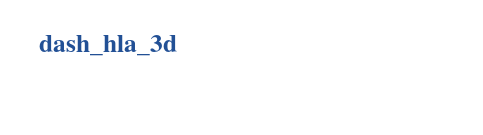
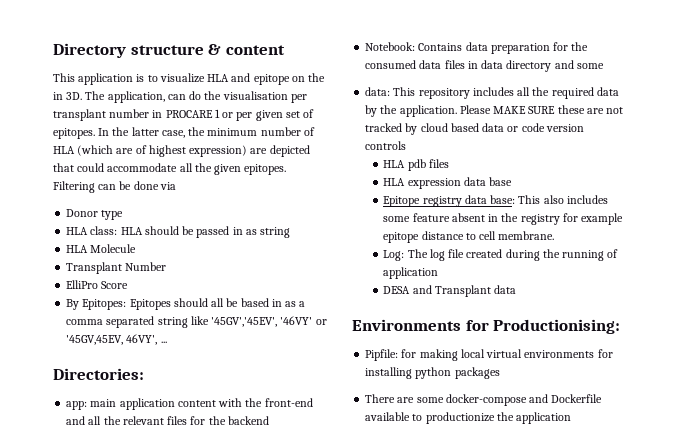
[39,35,177,56] dash_hla_3d -> [53,43,285,58] [53,73,326,85] [53,91,307,103] [53,109,315,121] [53,127,315,139] [53,145,310,157] [53,163,287,175] [53,181,176,193] [66,209,124,220] [66,226,291,238] [66,244,137,253] [66,262,167,274] [66,280,129,289] [66,298,306,310] [66,316,327,328] [66,334,167,345] [53,368,144,380] [66,398,313,410] [66,416,269,425] [365,42,589,54] [365,60,604,72] [365,87,619,99] [365,105,624,117] [365,123,584,135] [365,141,407,150] [383,159,449,171] [383,177,513,189] [383,195,608,207] [383,213,624,225] [383,231,555,243] [383,249,619,261] [383,267,439,279] [383,285,517,297] [352,319,621,334] [365,349,613,361] [365,367,500,379] [365,394,603,406] [365,412,572,424] Directory structure & content // This application is to visualize HLA and epitope on the in 3D. The application, can do the visualisation per transplant number in PROCARE 1 or per given set of epitopes. In the latter case, the minimum number of HLA (which are of highest expression) are depicted that could accommodate all the given epitopes. Filtering can be done via // Donor type // HLA class: HLA should be passed in as string // HLA Molecule // Transplant Number // ElliPro Score // By Epitopes: Epitopes should all be based in as a comma separated string like '45GV','45EV', '46VY' or '45GV,45EV, 46VY', ... // Directories: // app: main application content with the front-end and all the relevant files for the backend // Notebook: Contains data preparation for the consumed data files in data directory and some // data: This repository includes all the required data by the application. Please MAKE SURE these are not tracked by cloud based data or code version controls // HLA pdb files // HLA expression data base // Epitope registry data base: This also includes some feature absent in the registry for example epitope distance to cell membrane. // Log: The log file created during the running of application // DESA and Transplant data // Environments for Productionising: // Pipfile: for making local virtual environments for installing python packages // There are some docker-compose and Dockerfile available to productionize the application

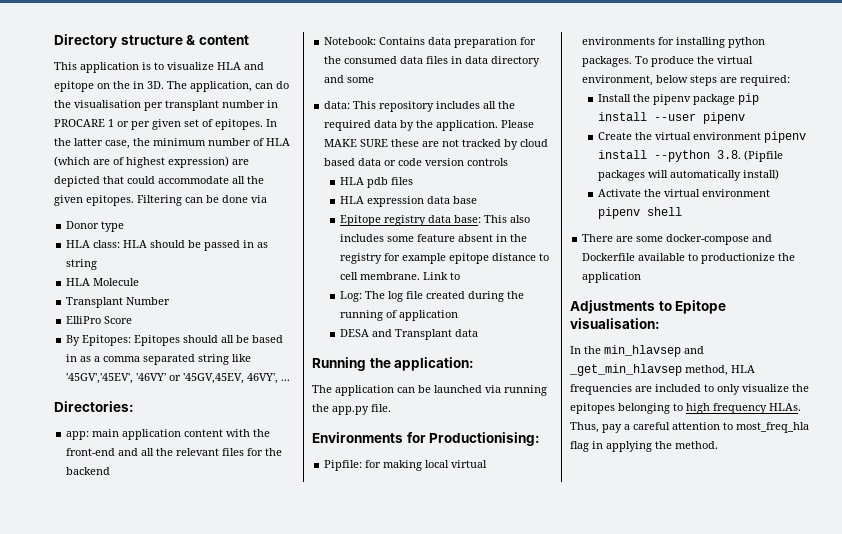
(555, 235) none -> [422,272,460,280] Link to
(517, 289) none -> [312,357,475,371] [312,385,547,396] [312,404,391,415] // Running the application: // The application can be launched via running the app.py file.
[454,367,500,379] packages -> [582,56,754,67] [582,75,791,86] [597,93,759,105] [597,112,745,124] [597,131,806,143] [597,150,783,162] [597,169,779,181] [597,189,770,197] [597,207,682,219] packages. To produce the virtual environment, below steps are required: // Install the pipenv package pip install --user pipenv // Create the virtual environment pipenv install --python 3.8. (Pipfile packages will automatically install) // Activate the virtual environment pipenv shell
(572, 418) none -> [570,300,727,314] [570,318,660,329] [570,345,704,357] [569,364,755,376] [570,384,809,395] [570,403,801,414] [570,422,809,433] [570,441,718,452] // Adjustments to Epitope visualisation: // In the min_hlavsep and _get_min_hlavsep method, HLA frequencies are included to only visualize the epitopes belonging to high frequency HLAs. Thus, pay a careful attention to most_freq_hla flag in applying the method.

